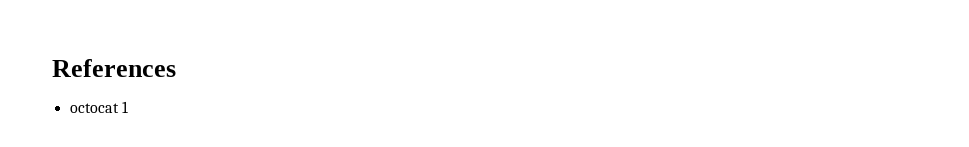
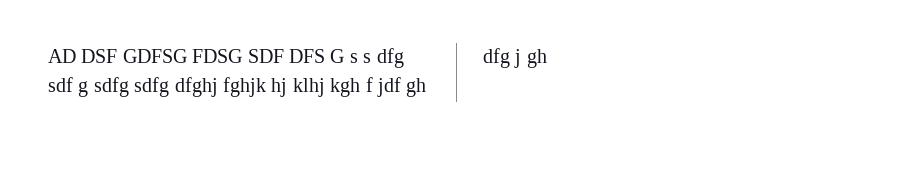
[52,59,176,77] [69,101,128,113] References // octocat 1 -> [48,48,404,68] [48,77,427,97] [483,48,547,68] AD DSF GDFSG FDSG SDF DFS G s s dfg sdf g sdfg sdfg dfghj fghjk hj klhj kgh f jdf gh dfg j gh

